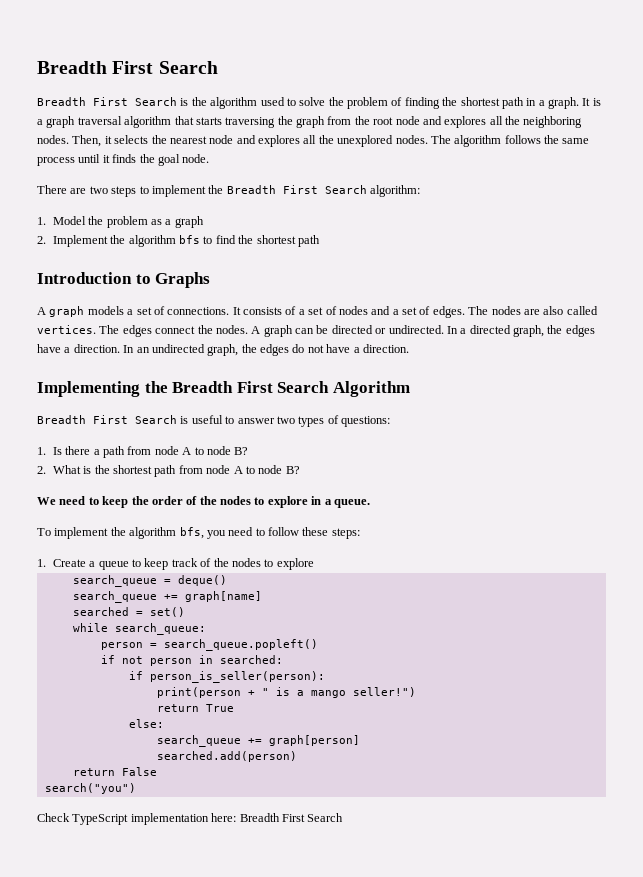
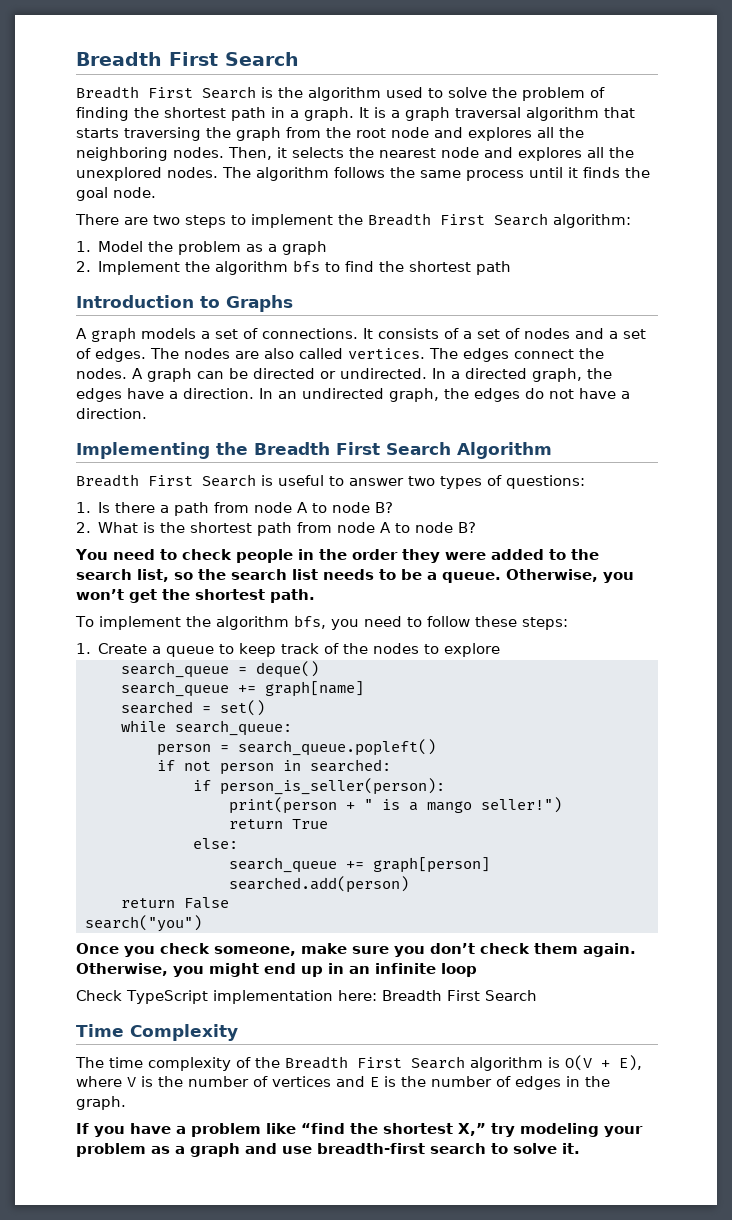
[37,496,370,508] We need to keep the order of the nodes to explore in a queue. -> [75,549,599,563] [76,569,634,583] [76,589,315,603] You need to check people in the order they were added to the search list, so the search list needs to be a queue. Otherwise, you won’t get the shortest path.
(136, 788) none -> [76,943,636,957] [76,963,477,977] // Once you check someone, make sure you don’t check them again. Otherwise, you might end up in an infinite loop
(344, 817) none -> [76,1024,238,1041] [75,1055,642,1071] [76,1076,610,1090] [76,1096,126,1110] [76,1123,643,1137] [76,1143,580,1157] // Time Complexity // The time complexity of the Breadth First Search algorithm is O(V + E), where V is the number of vertices and E is the number of edges in the graph. // If you have a problem like “find the shortest X,” try modeling your problem as a graph and use breadth-first search to solve it.

